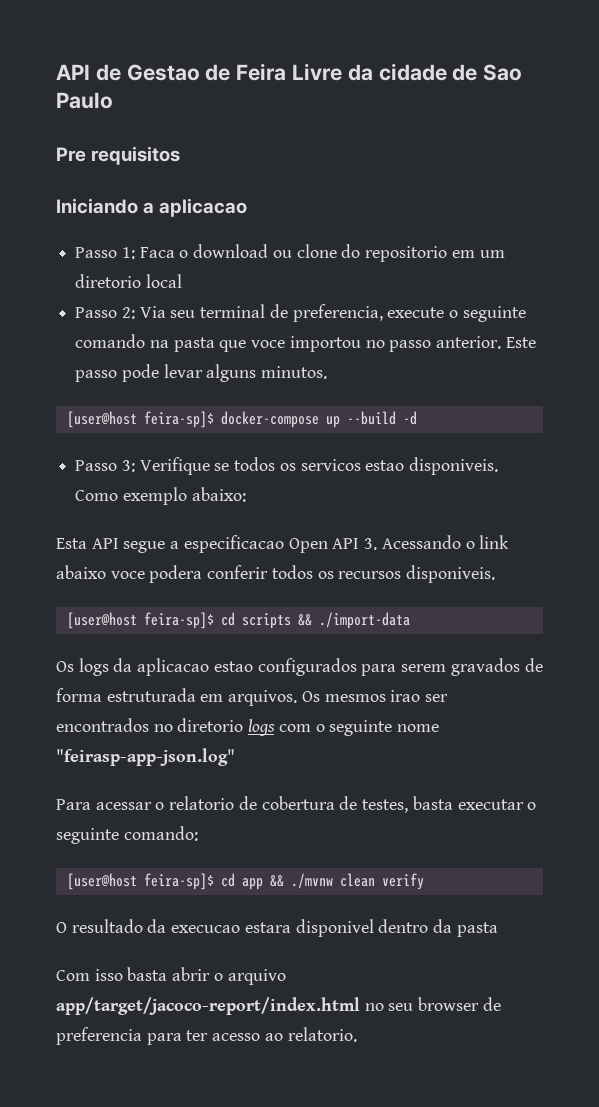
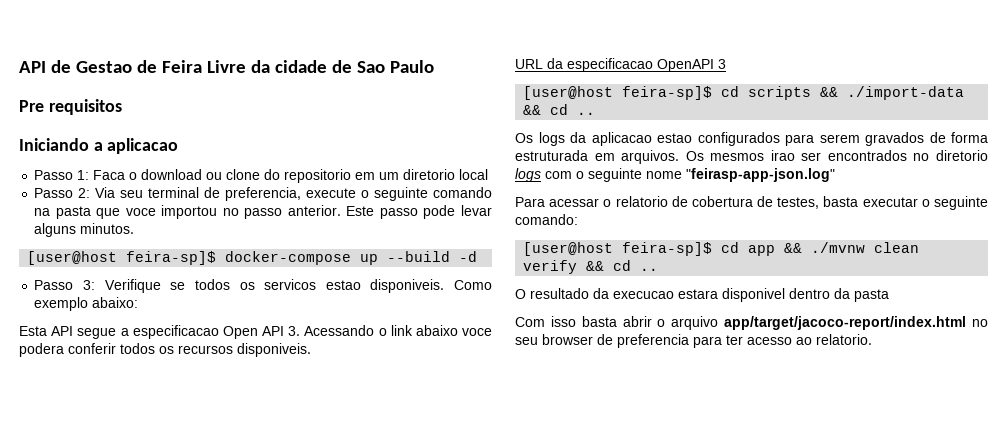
(496, 574) none -> [515,58,726,72] // URL da especificacao OpenAPI 3
(410, 620) none -> [523,104,596,115] && cd ..
(424, 881) none -> [586,260,659,271] && cd ..

